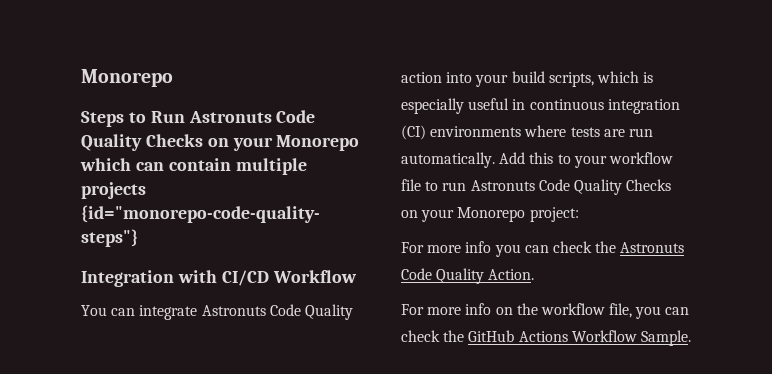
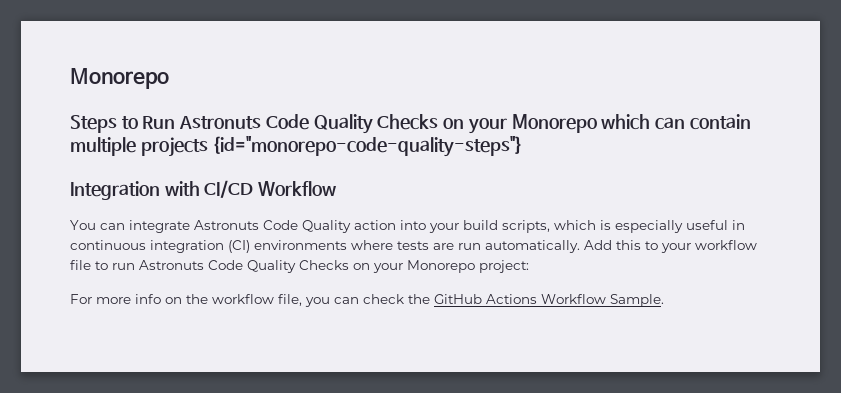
[401,241,685,257] [401,268,535,284] // For more info you can check the Astronuts Code Quality Action. -> (529, 266) none

